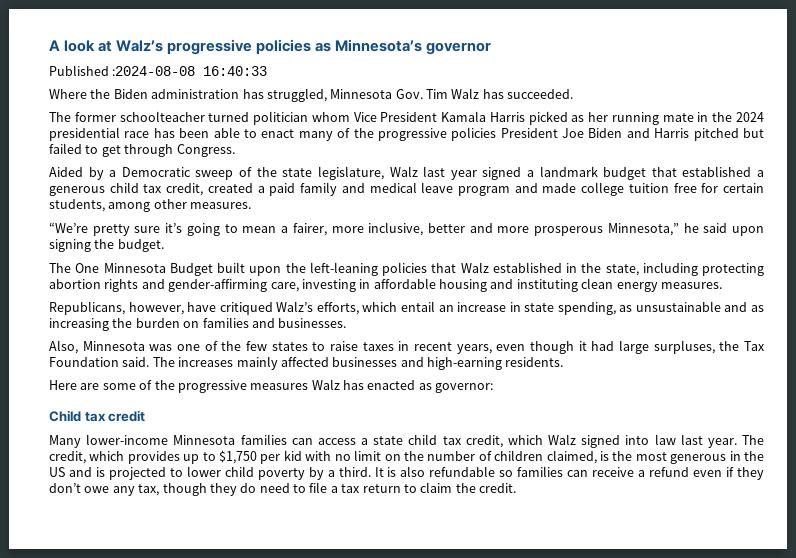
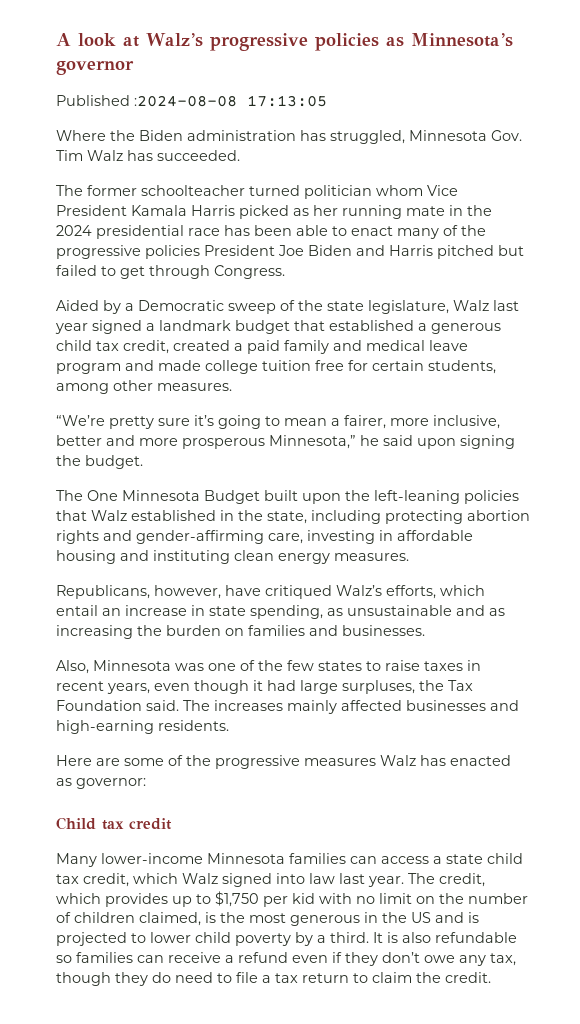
[203,66,268,76] 16:40:33 -> [247,95,327,107] 17:13:05

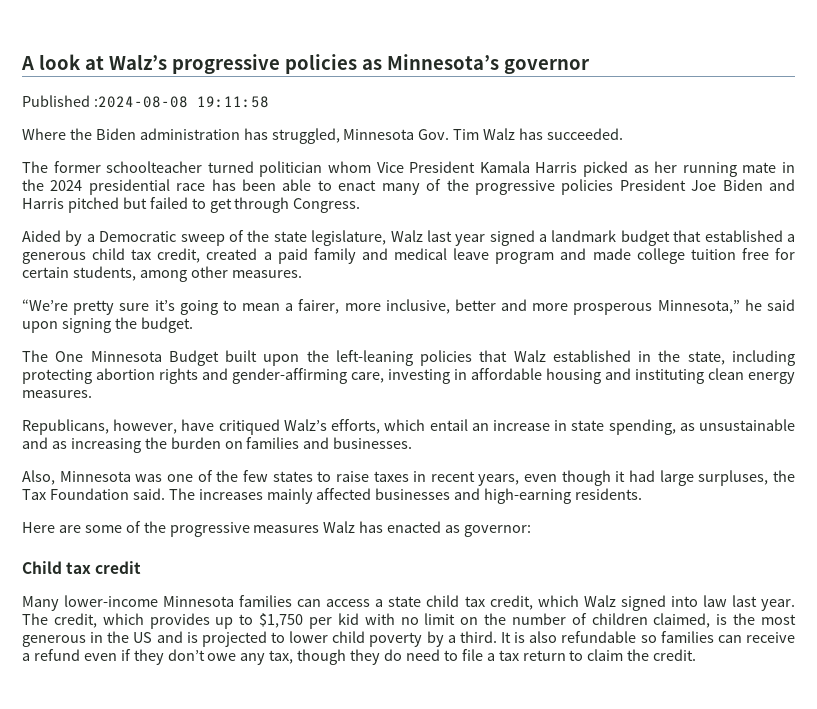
[247,95,327,107] 17:13:05 -> [196,96,269,108] 19:11:58

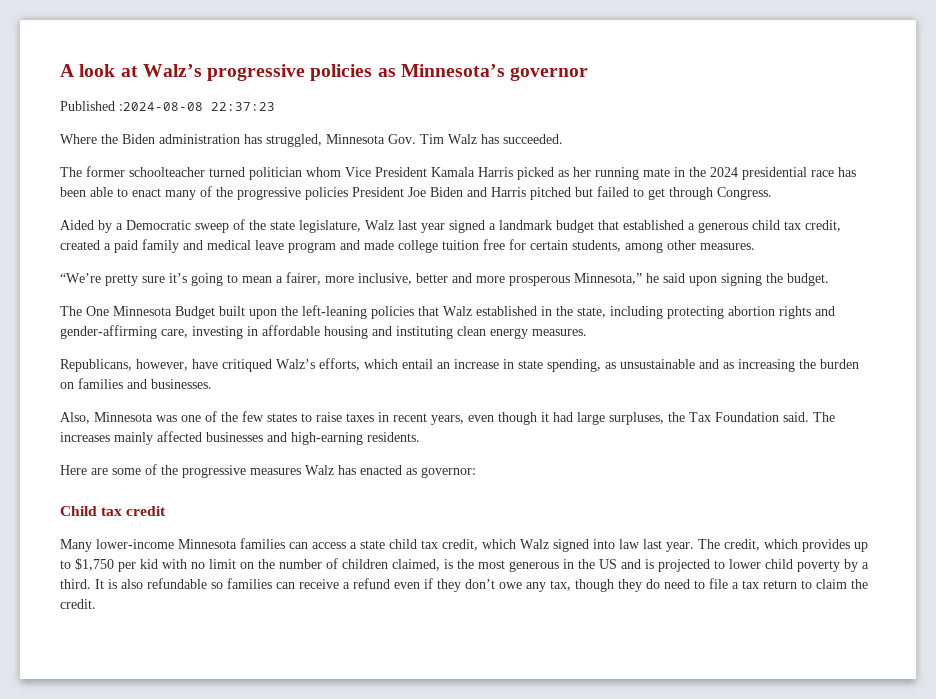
[196,96,269,108] 19:11:58 -> [211,102,275,111] 22:37:23

